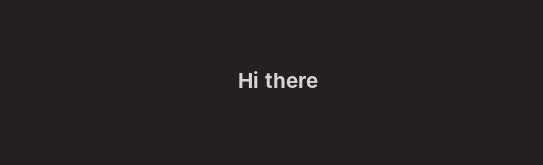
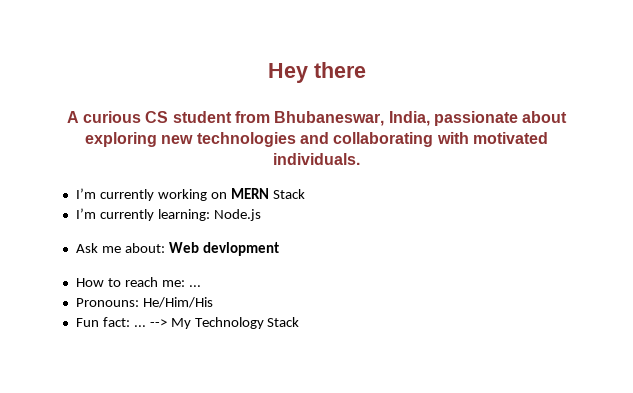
[238,71,260,88] Hi -> [267,63,308,83] Hey
(318, 80) none -> [66,111,568,126] [85,132,548,147] [273,153,360,165] [75,188,305,201] [75,208,261,221] [75,242,279,256] [75,277,201,287] [75,297,213,308] [75,317,300,329] // A curious CS student from Bhubaneswar, India, passionate about exploring new technologies and collaborating with motivated individuals. // I’m currently working on MERN Stack // I’m currently learning: Node.js // Ask me about: Web devlopment // How to reach me: ... // Pronouns: He/Him/His // Fun fact: ... --> My Technology Stack

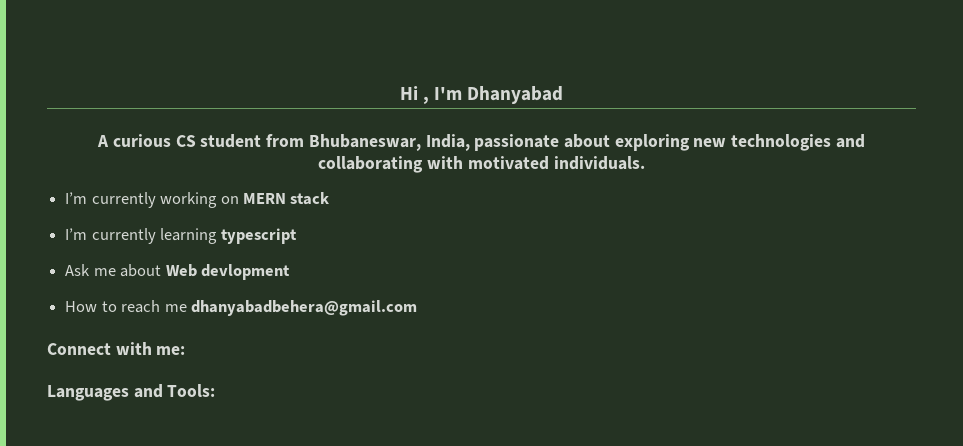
[267,62,366,83] Hey there -> [399,86,564,104] Hi , I'm Dhanyabad
[272,189,305,199] [75,208,261,221] Stack // I’m currently learning: Node.js -> [290,192,330,205] [65,228,297,244] stack // I’m currently learning typescript
[124,243,165,253] about: -> [120,264,162,277] about
[161,280,201,287] [75,297,213,308] [75,317,300,329] me: ... // Pronouns: He/Him/His // Fun fact: ... --> My Technology Stack -> [164,300,417,316] [47,342,186,355] [47,384,216,401] me dhanyabadbehera@gmail.com // Connect with me: // Languages and Tools:

